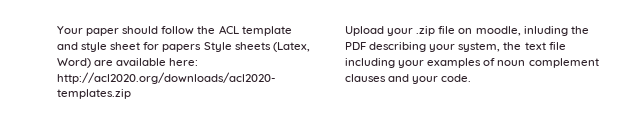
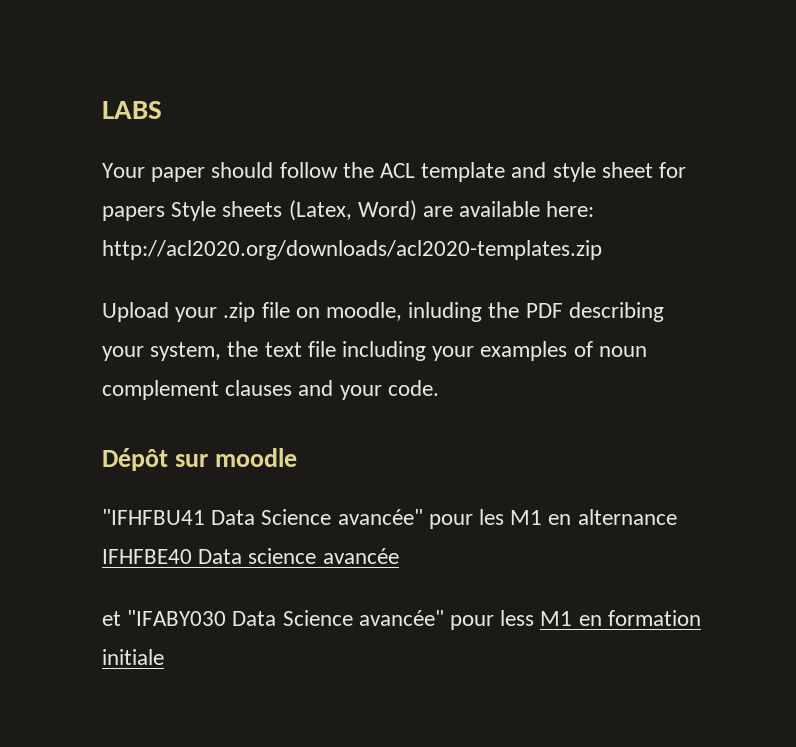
(57, 30) none -> [102,101,162,119] LABS //
(472, 78) none -> [102,448,298,471] [102,509,677,529] [102,548,399,564] [102,610,701,630] [102,649,164,665] // Dépôt sur moodle // "IFHFBU41 Data Science avancée" pour les M1 en alternance IFHFBE40 Data science avancée // et "IFABY030 Data Science avancée" pour less M1 en formation initiale

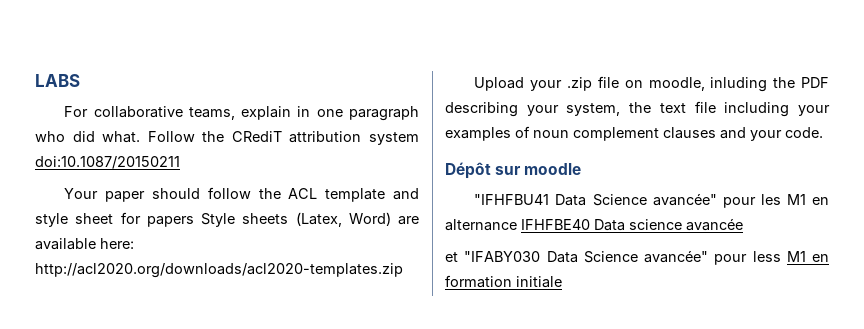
(162, 110) none -> [64,106,419,121] [35,131,419,145] [35,156,180,169] // For collaborative teams, explain in one paragraph who did what. Follow the CRediT attribution system doi:10.1087/20150211

